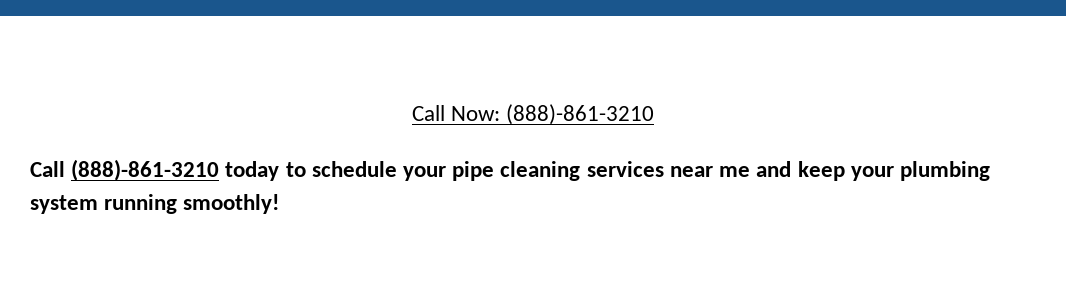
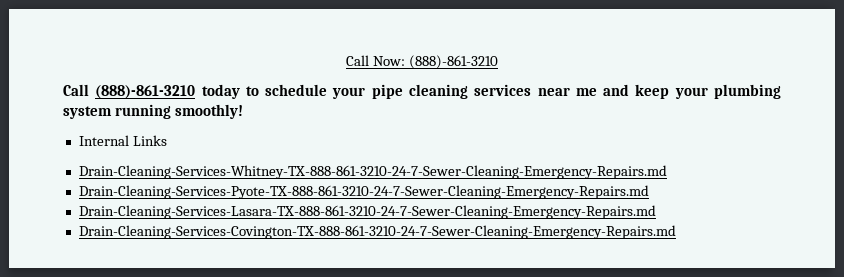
(280, 204) none -> [78,135,167,146] [78,165,667,179] [78,185,649,199] [78,205,656,219] [78,225,676,239] // Internal Links // Drain-Cleaning-Services-Whitney-TX-888-861-3210-24-7-Sewer-Cleaning-Emergency-Repairs.md // Drain-Cleaning-Services-Pyote-TX-888-861-3210-24-7-Sewer-Cleaning-Emergency-Repairs.md // Drain-Cleaning-Services-Lasara-TX-888-861-3210-24-7-Sewer-Cleaning-Emergency-Repairs.md // Drain-Cleaning-Services-Covington-TX-888-861-3210-24-7-Sewer-Cleaning-Emergency-Repairs.md

